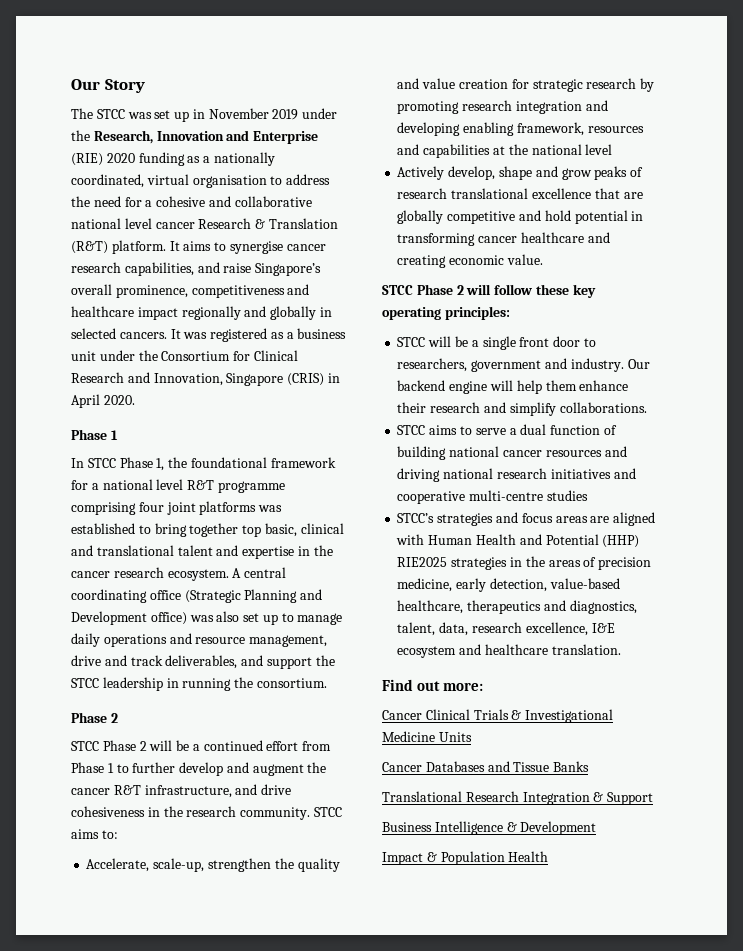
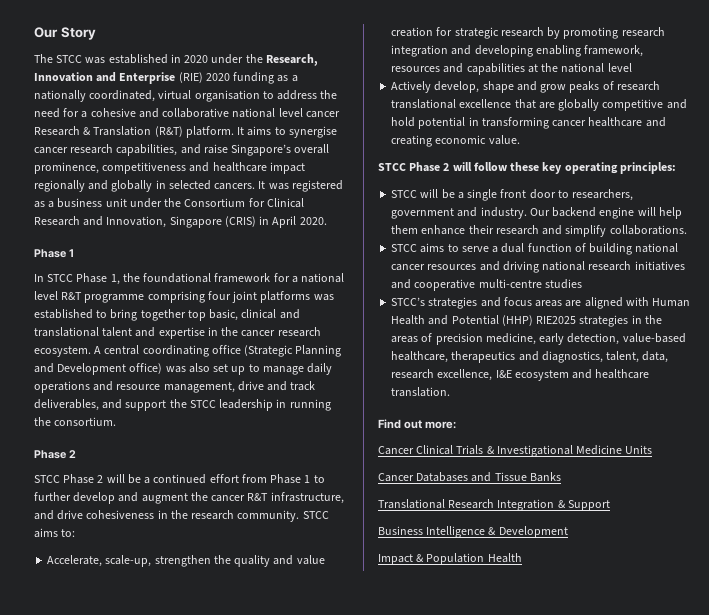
[154,108,299,122] set up in November 2019 -> [108,54,209,64] established in 2020

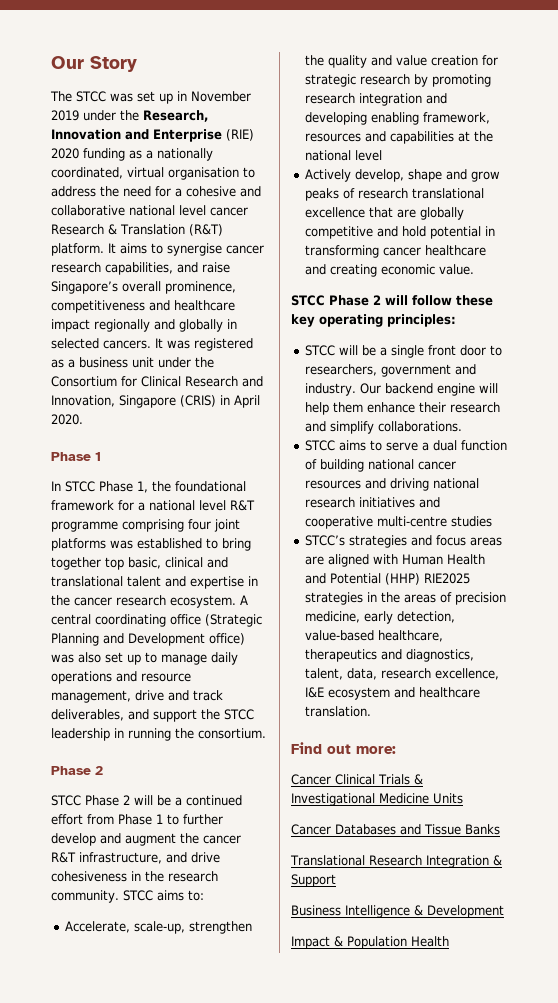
[108,54,209,64] established in 2020 -> [137,91,251,104] [51,110,79,121] set up in November 2019

